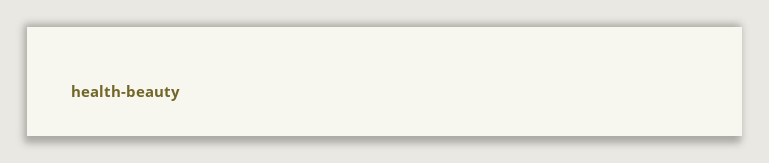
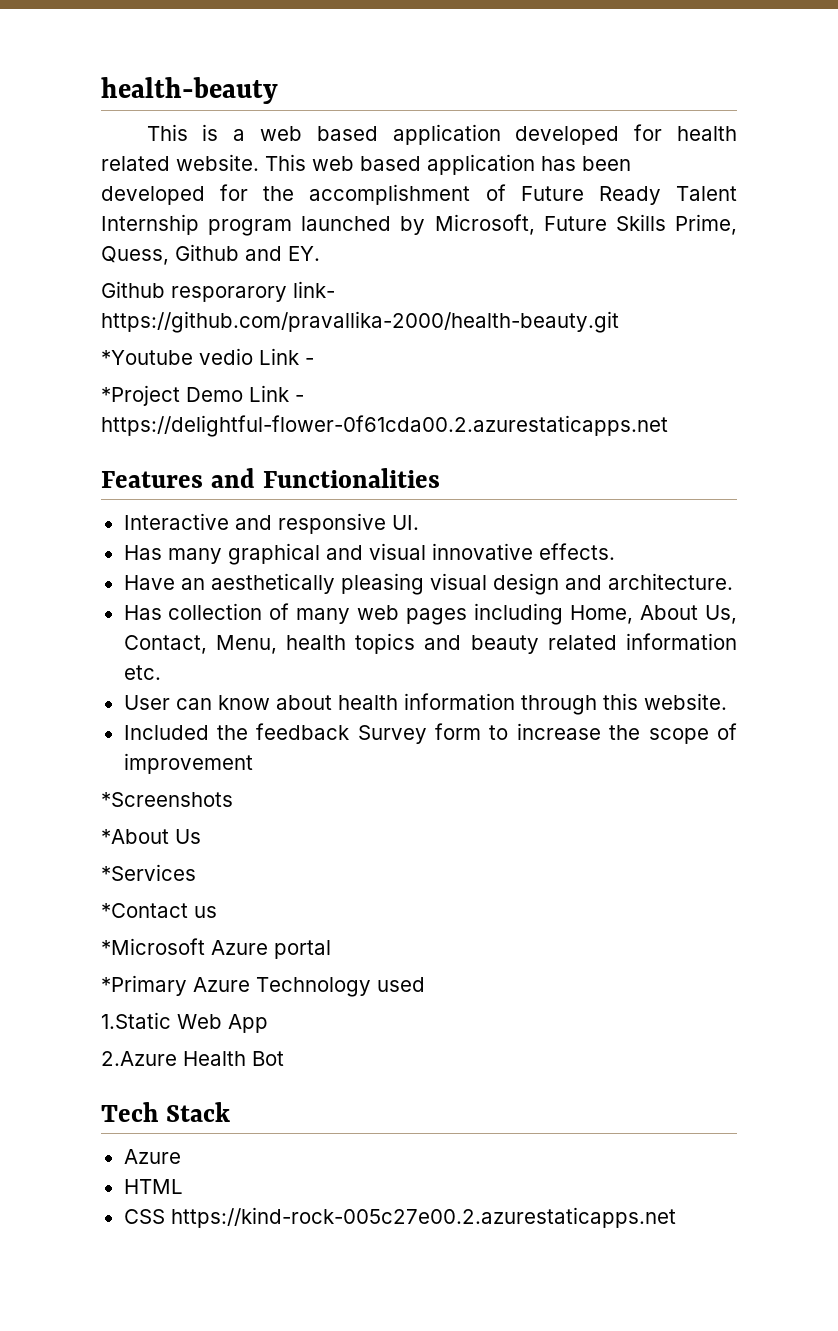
(180, 93) none -> [146,124,737,145] [101,154,631,175] [101,184,737,205] [101,214,737,236] [101,244,320,265] [101,281,335,302] [101,311,619,333] [101,348,314,365] [101,385,304,406] [101,415,668,437] [101,468,440,488] [123,513,419,534] [123,543,615,565] [123,573,733,595] [123,603,737,625] [123,633,738,654] [123,665,161,680] [123,693,727,715] [123,723,737,744] [123,753,253,774] [101,792,233,807] [101,829,201,844] [101,864,196,881] [101,903,217,918] [101,938,331,959] [101,975,425,997] [101,1012,268,1033] [101,1051,284,1066] [101,1102,230,1122] [123,1149,181,1164] [123,1179,183,1194] [123,1207,676,1228] // This is a web based application developed for health related website. This web based application has been developed for the accomplishment of Future Ready Talent Internship program launched by Microsoft, Future Skills Prime, Quess, Github and EY. // Github resporarory link- https://github.com/pravallika-2000/health-beauty.git // *Youtube vedio Link - // *Project Demo Link - https://delightful-flower-0f61cda00.2.azurestaticapps.net // Features and Functionalities // Interactive and responsive UI. // Has many graphical and visual innovative effects. // Have an aesthetically pleasing visual design and architecture. // Has collection of many web pages including Home, About Us, Contact, Menu, health topics and beauty related information etc. // User can know about health information through this website. // Included the feedback Survey form to increase the scope of improvement // *Screenshots // *About Us // *Services // *Contact us // *Microsoft Azure portal // *Primary Azure Technology used // 1.Static Web App // 2.Azure Health Bot // Tech Stack // Azure // HTML // CSS https://kind-rock-005c27e00.2.azurestaticapps.net

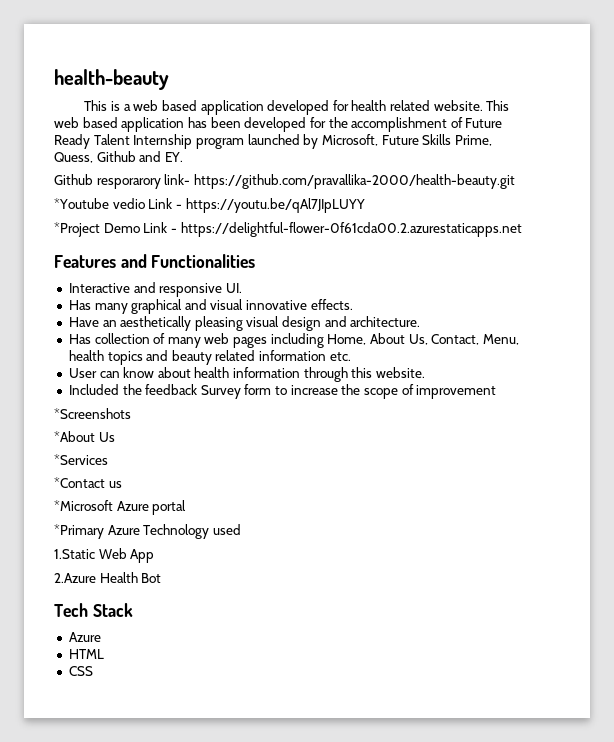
(314, 361) none -> [185,198,365,213] https://youtu.be/qAl7JIpLUYY
[170,1207,676,1228] https://kind-rock-005c27e00.2.azurestaticapps.net -> (93, 671) none

